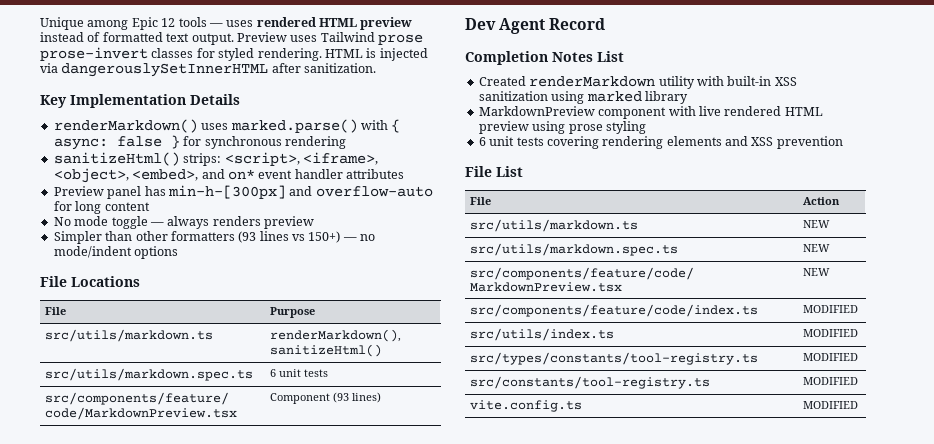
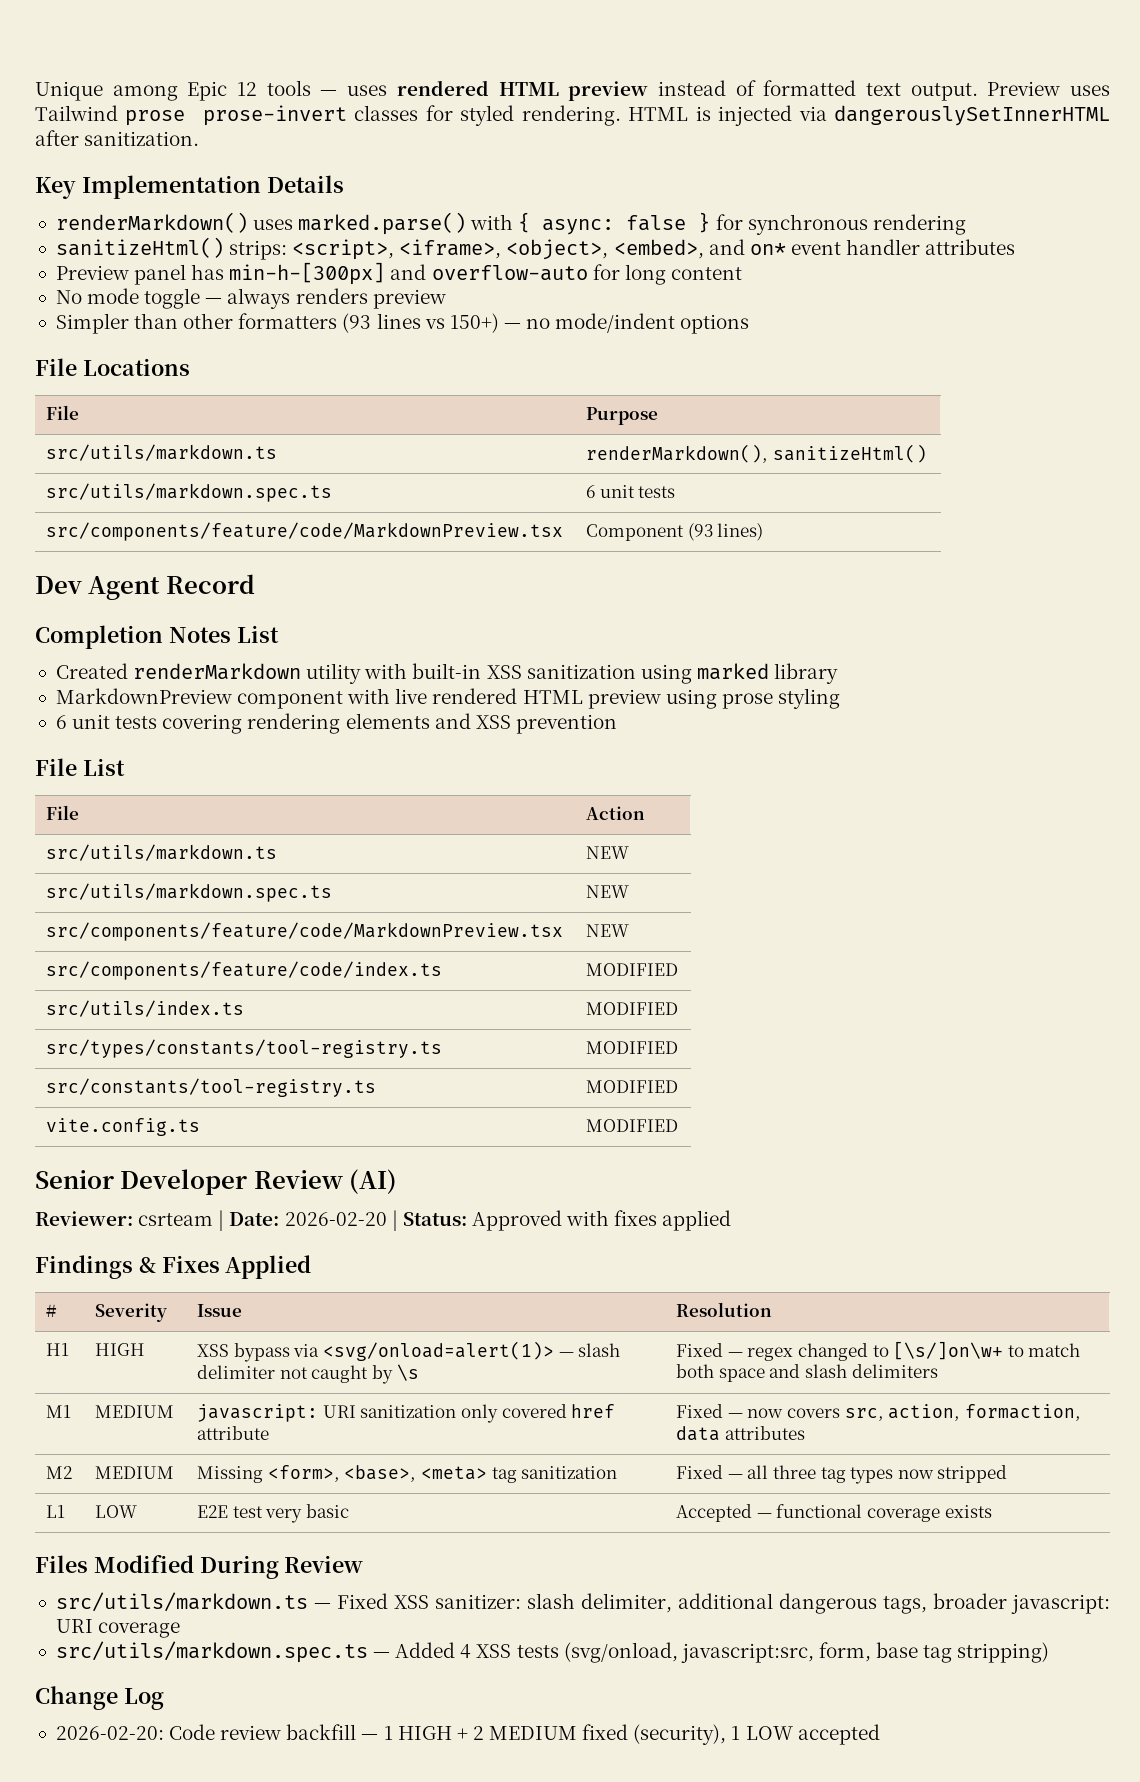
(859, 405) none -> [35,1169,398,1195] [35,1210,732,1231] [35,1255,312,1279] [46,1304,58,1317] [95,1303,168,1322] [197,1304,243,1317] [676,1302,773,1317] [46,1343,70,1356] [95,1343,146,1356] [197,1341,621,1362] [197,1364,419,1384] [676,1341,1081,1361] [676,1364,938,1382] [46,1405,72,1418] [95,1405,175,1418] [197,1404,616,1423] [197,1426,270,1440] [676,1404,1081,1421] [676,1426,805,1441] [46,1466,73,1479] [95,1466,175,1479] [197,1465,618,1483] [676,1465,1008,1484] [46,1505,66,1518] [95,1505,138,1518] [197,1504,349,1523] [676,1504,992,1522] [35,1555,364,1579] [55,1592,1110,1614] [55,1619,181,1638] [55,1641,1050,1663] [35,1686,164,1710] [55,1724,880,1745] // Senior Developer Review (AI) // Reviewer: csrteam | Date: 2026-02-20 | Status: Approved with fixes applied // Findings & Fixes Applied // # | Severity | Issue | Resolution // H1 | HIGH | XSS bypass via <svg/onload=alert(1)> — slash delimiter not caught by \s | Fixed — regex changed to [\s/]on\w+ to match both space and slash delimiters // M1 | MEDIUM | javascript: URI sanitization only covered href attribute | Fixed — now covers src, action, formaction, data attributes // M2 | MEDIUM | Missing <form>, <base>, <meta> tag sanitization | Fixed — all three tag types now stripped // L1 | LOW | E2E test very basic | Accepted — functional coverage exists // Files Modified During Review // src/utils/markdown.ts — Fixed XSS sanitizer: slash delimiter, additional dangerous tags, broader javascript: URI coverage // src/utils/markdown.spec.ts — Added 4 XSS tests (svg/onload, javascript:src, form, base tag stripping) // Change Log // 2026-02-20: Code review backfill — 1 HIGH + 2 MEDIUM fixed (security), 1 LOW accepted

